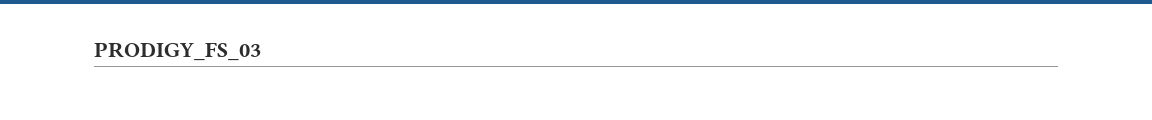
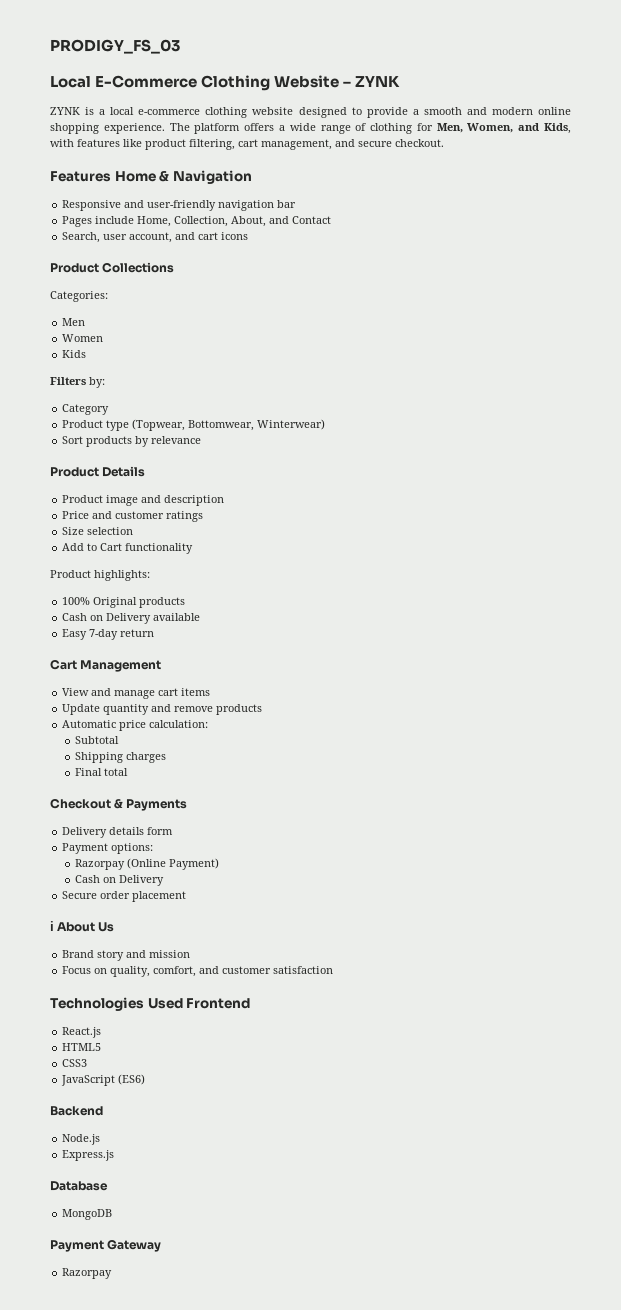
(261, 51) none -> [50,75,401,91] [50,107,571,118] [50,123,571,134] [50,139,444,150] [50,170,252,184] [62,200,297,211] [62,216,332,227] [62,232,249,243] [50,262,175,273] [50,291,108,302] [62,318,86,326] [62,334,104,342] [62,350,87,358] [50,377,105,388] [62,404,110,415] [62,419,326,431] [62,436,202,447] [50,466,146,477] [62,495,225,506] [62,511,204,522] [62,527,134,535] [62,543,194,554] [50,570,150,581] [62,597,186,608] [62,613,201,624] [62,629,155,640] [50,659,162,672] [62,688,211,699] [62,704,263,715] [62,720,209,731] [74,736,119,744] [74,752,166,763] [74,768,128,776] [50,798,188,811] [62,827,174,838] [62,843,154,854] [74,858,219,870] [74,875,164,886] [62,891,187,902] [50,921,115,932] [62,950,191,961] [62,966,334,977] [50,997,251,1011] [62,1027,102,1038] [62,1043,102,1051] [62,1059,88,1067] [61,1074,146,1086] [50,1106,103,1116] [62,1134,101,1145] [62,1150,115,1161] [50,1181,108,1191] [62,1209,113,1220] [50,1239,162,1252] [62,1268,113,1279] // Local E-Commerce Clothing Website – ZYNK // ZYNK is a local e-commerce clothing website designed to provide a smooth and modern online shopping experience. The platform offers a wide range of clothing for Men, Women, and Kids, with features like product filtering, cart management, and secure checkout. // Features Home & Navigation // Responsive and user-friendly navigation bar // Pages include Home, Collection, About, and Contact // Search, user account, and cart icons // Product Collections // Categories: // Men // Women // Kids // Filters by: // Category // Product type (Topwear, Bottomwear, Winterwear) // Sort products by relevance // Product Details // Product image and description // Price and customer ratings // Size selection // Add to Cart functionality // Product highlights: // 100% Original products // Cash on Delivery available // Easy 7-day return // Cart Management // View and manage cart items // Update quantity and remove products // Automatic price calculation: // Subtotal // Shipping charges // Final total // Checkout & Payments // Delivery details form // Payment options: // Razorpay (Online Payment) // Cash on Delivery // Secure order placement // ℹ About Us // Brand story and mission // Focus on quality, comfort, and customer satisfaction // Technologies Used Frontend // React.js // HTML5 // CSS3 // JavaScript (ES6) // Backend // Node.js // Express.js // Database // MongoDB // Payment Gateway // Razorpay

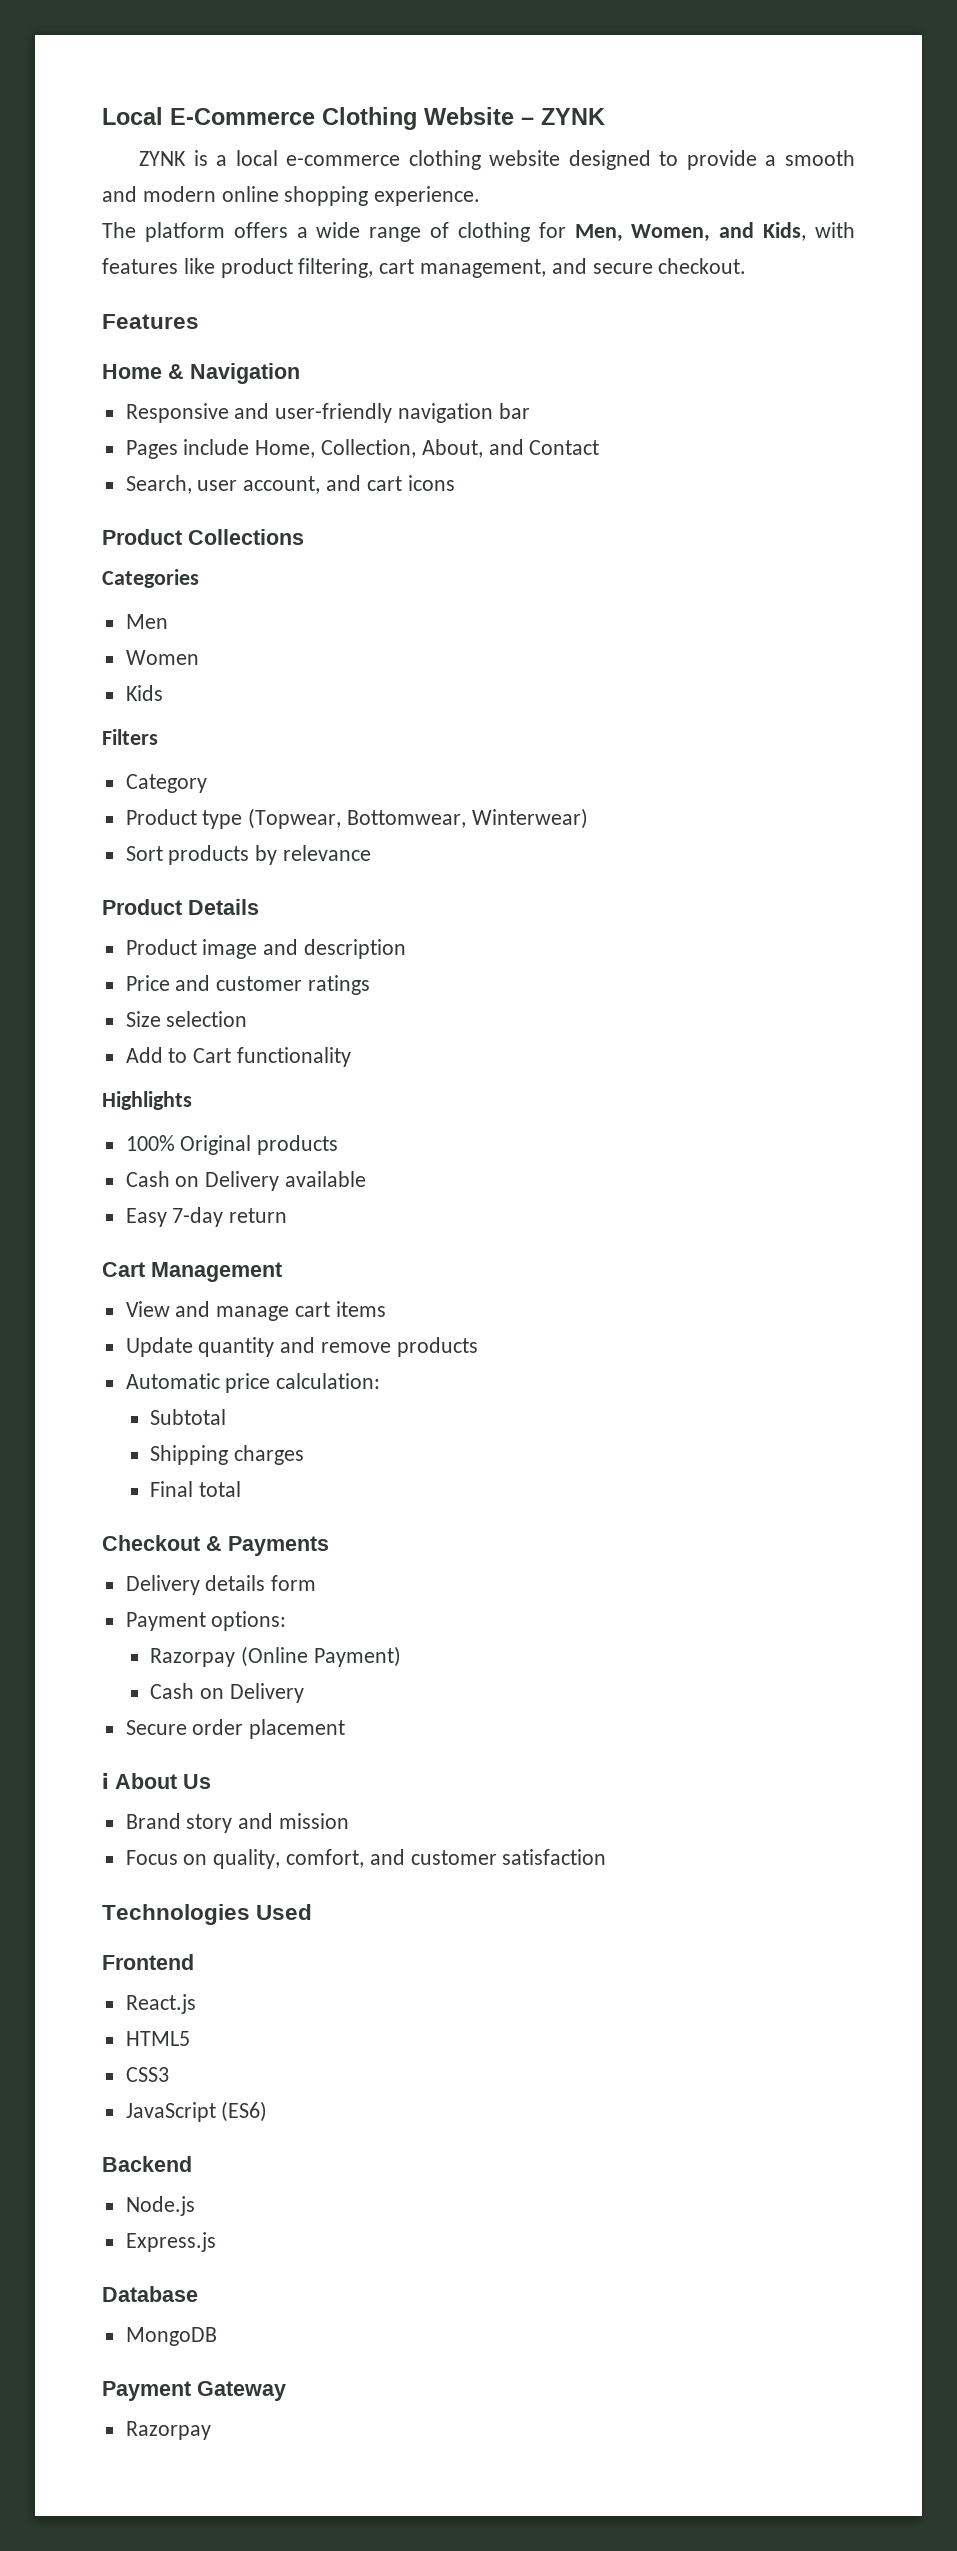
[50,39,180,54] PRODIGY_FS_03 // -> (102, 116) none
(165, 128) none -> (481, 196) //
(111, 176) none -> (199, 321) //
[50,291,108,302] Categories: -> [102,569,199,588] Categories
[89,377,105,388] by: -> (158, 737) none
[50,570,150,581] Product highlights: -> [102,1091,192,1110] Highlights
(183, 1003) none -> (313, 1912) //

